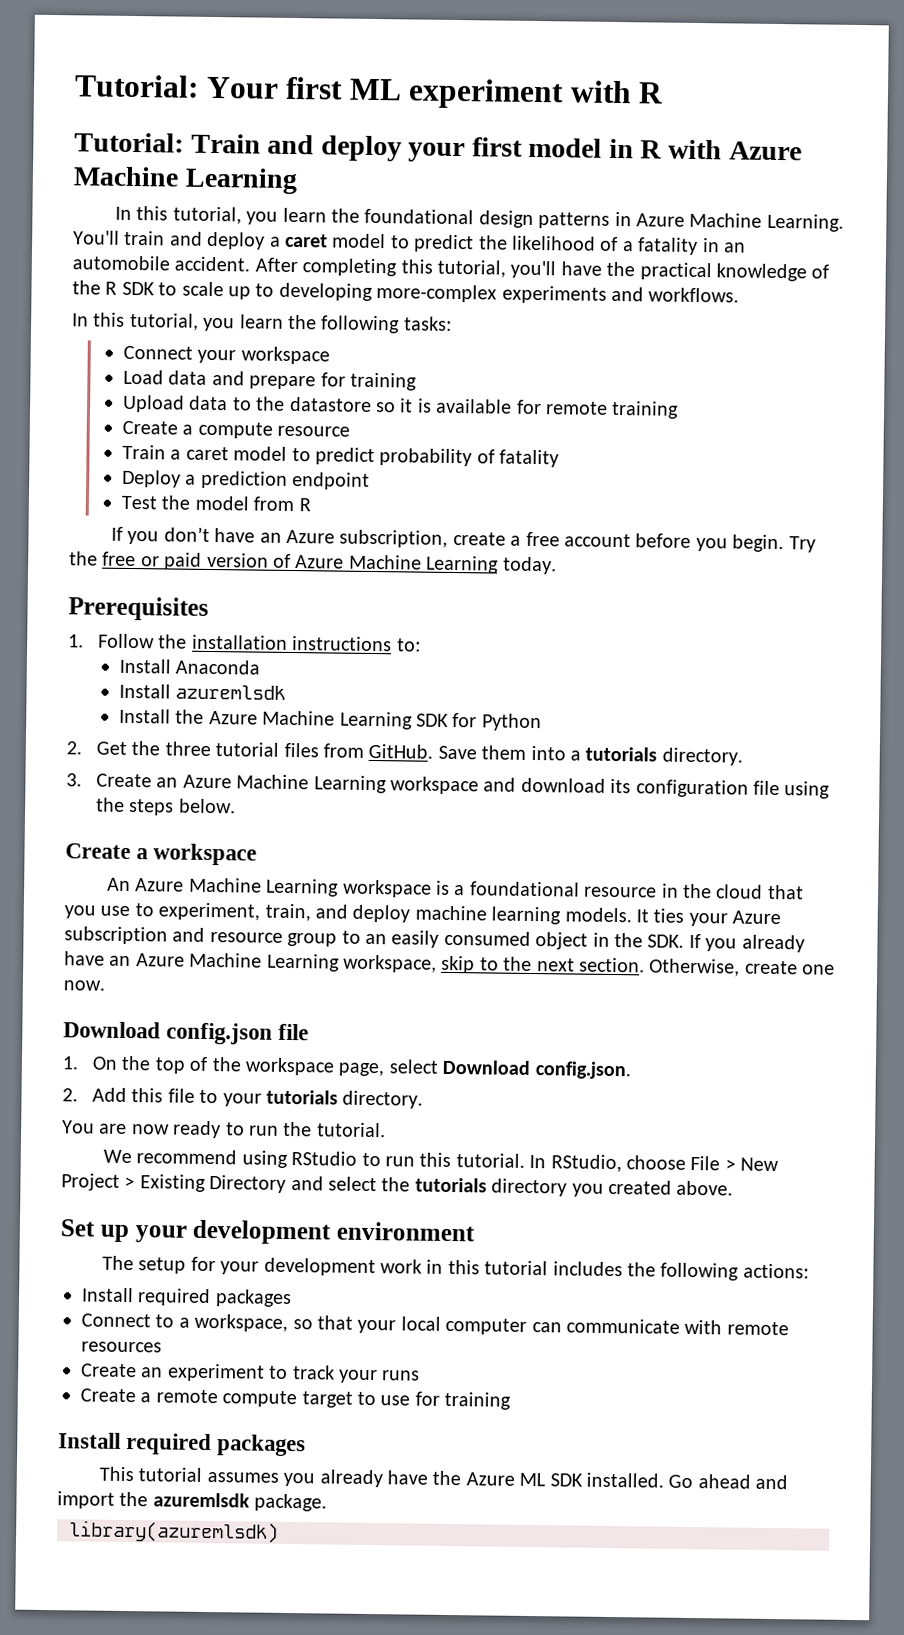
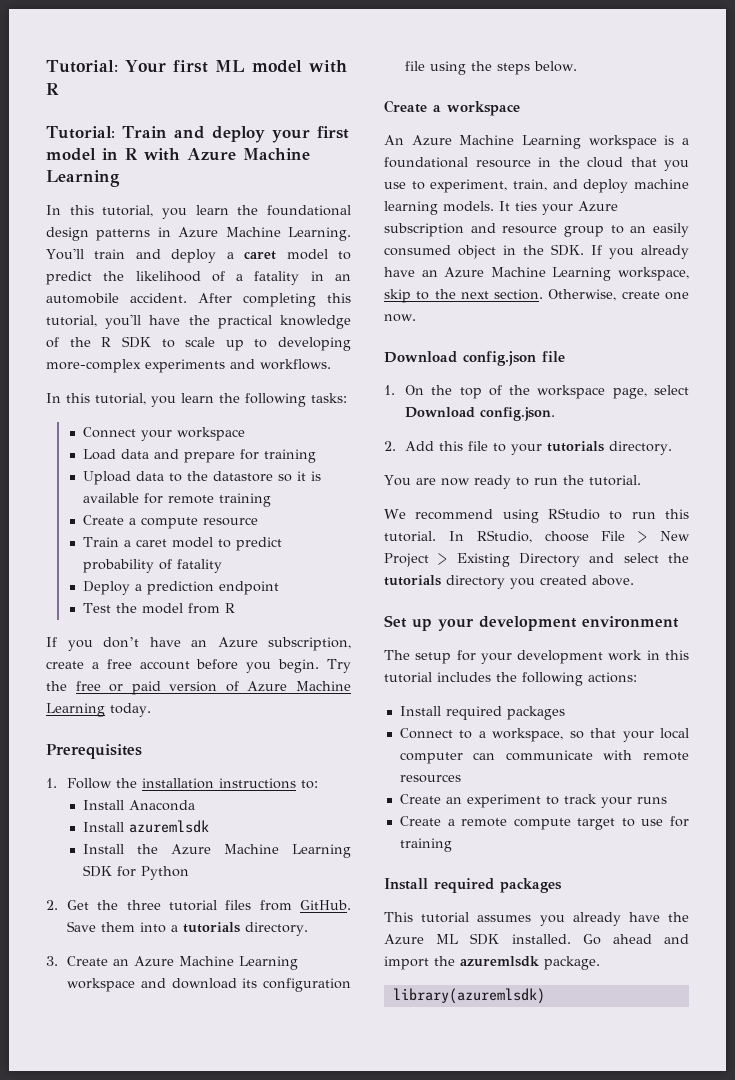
[408,78,565,110] experiment -> [251,60,302,73] model

